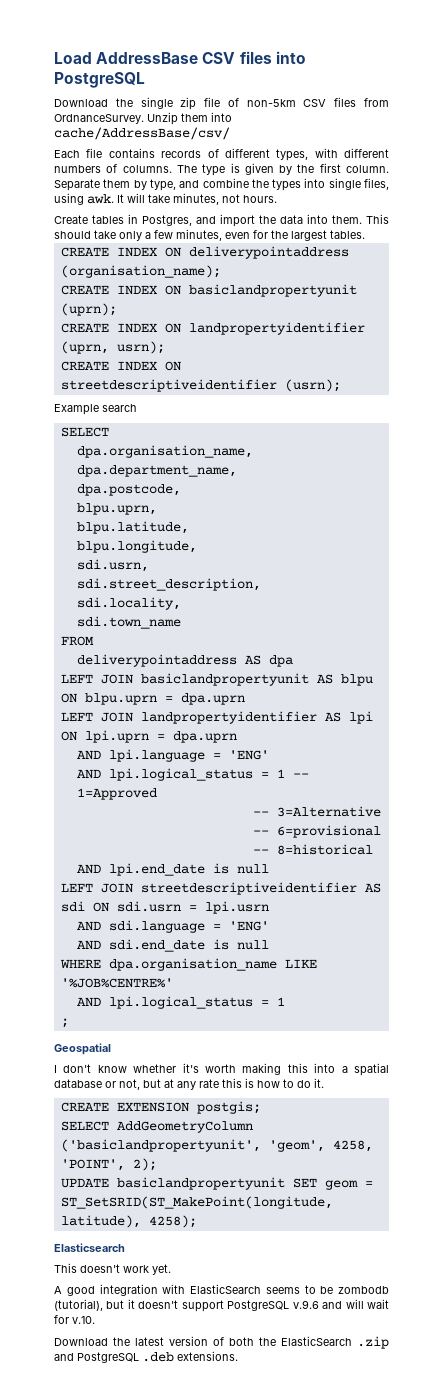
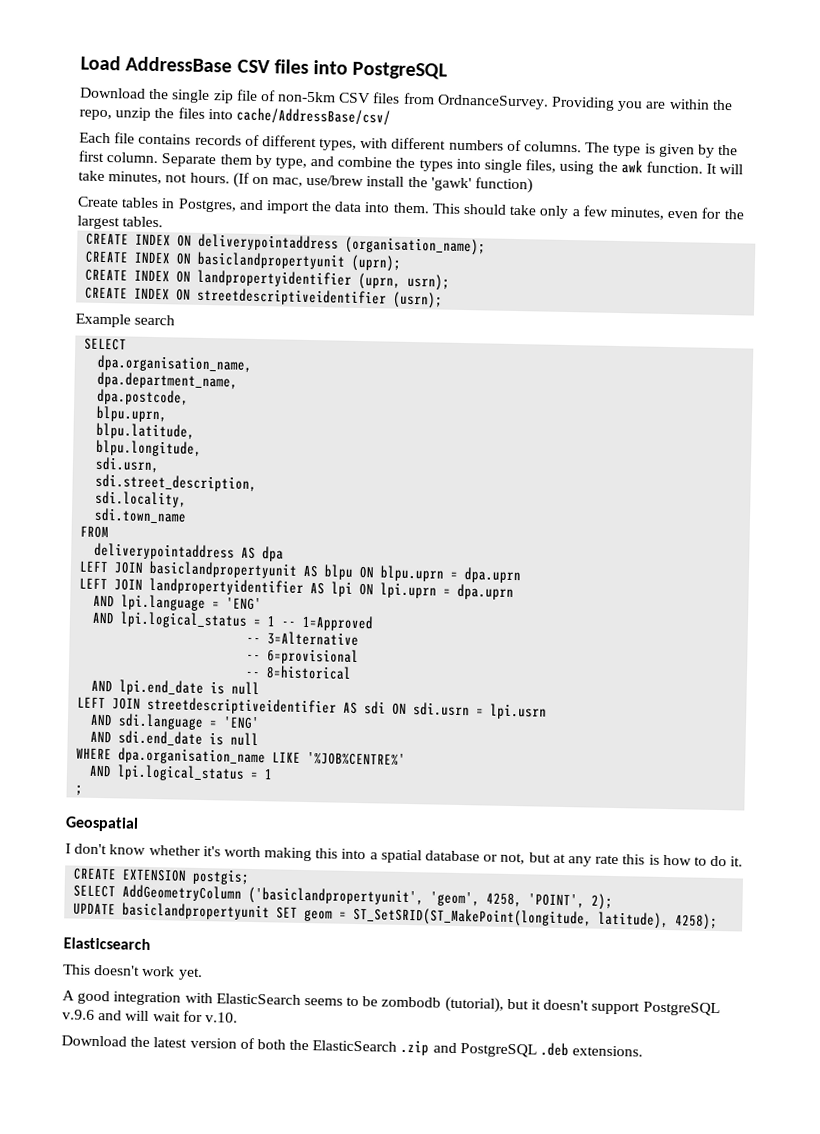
[147,112,208,125] Unzip them -> [551,96,733,112] [79,107,205,121] Providing you are within the repo, unzip the files
[87,194,114,204] awk. -> [597,160,703,174] the awk function.
(277, 199) none -> [232,172,534,194] (If on mac, use/brew install the 'gawk' function)

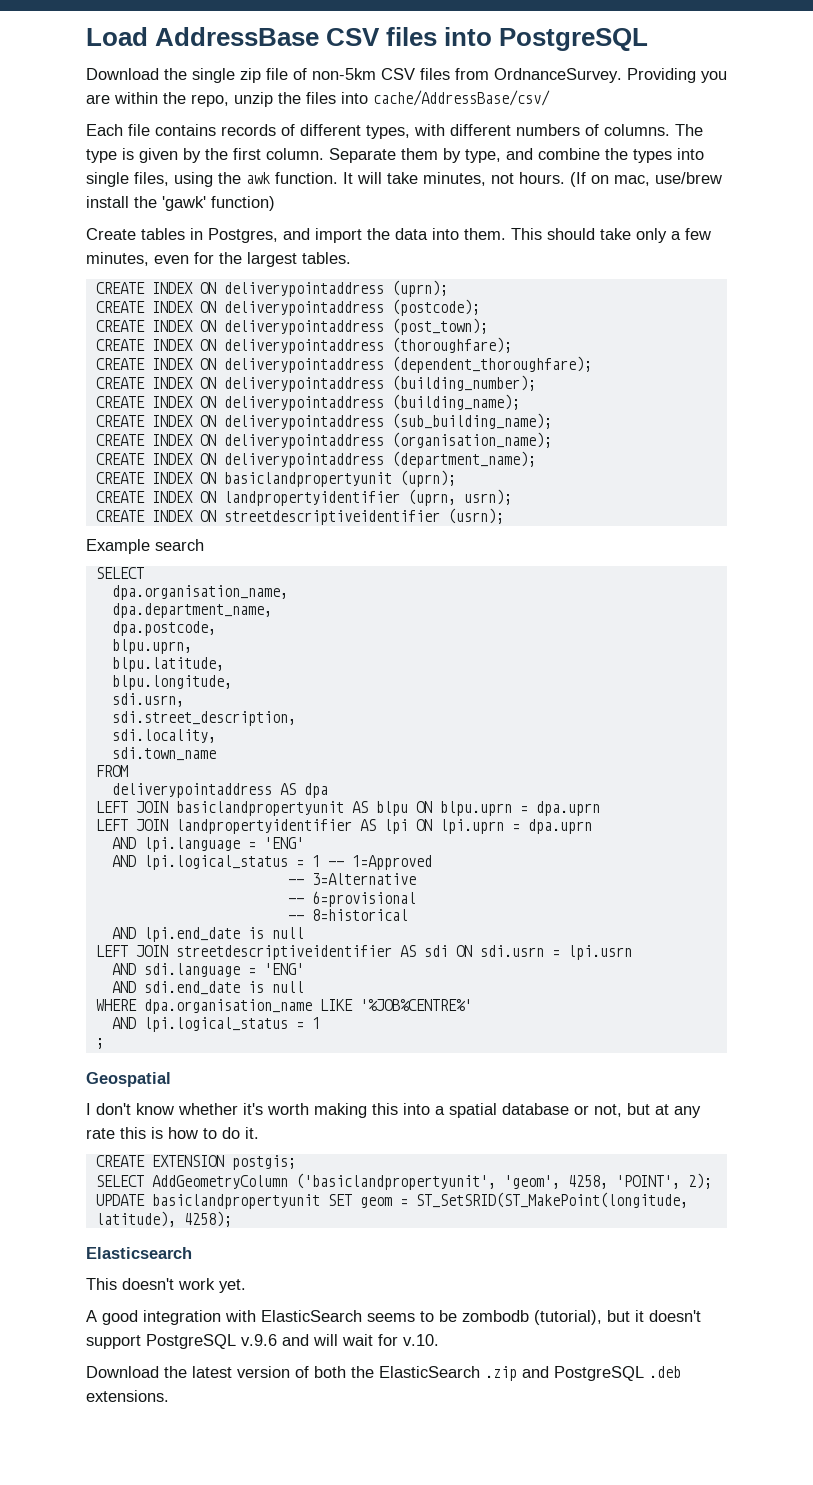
(164, 222) none -> [95,280,448,297] [95,299,480,316] [95,318,488,335] [95,337,512,354] [95,356,592,373] [95,375,536,392] [95,394,520,411] [95,413,552,430] // CREATE INDEX ON deliverypointaddress (uprn); // CREATE INDEX ON deliverypointaddress (postcode); // CREATE INDEX ON deliverypointaddress (post_town); // CREATE INDEX ON deliverypointaddress (thoroughfare); // CREATE INDEX ON deliverypointaddress (dependent_thoroughfare); // CREATE INDEX ON deliverypointaddress (building_number); // CREATE INDEX ON deliverypointaddress (building_name); // CREATE INDEX ON deliverypointaddress (sub_building_name);
(487, 246) none -> [95,451,536,468] // CREATE INDEX ON deliverypointaddress (department_name);

